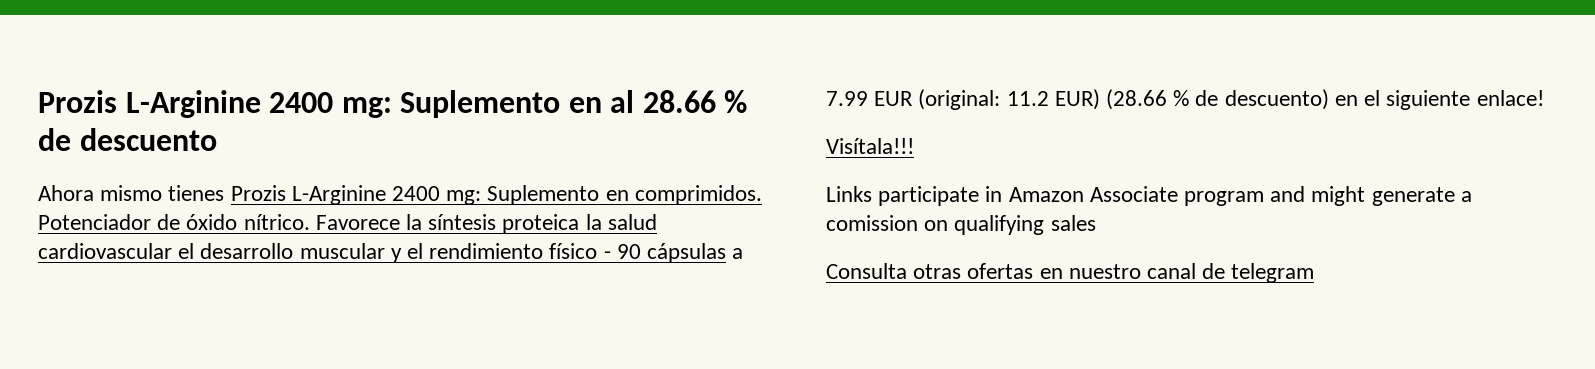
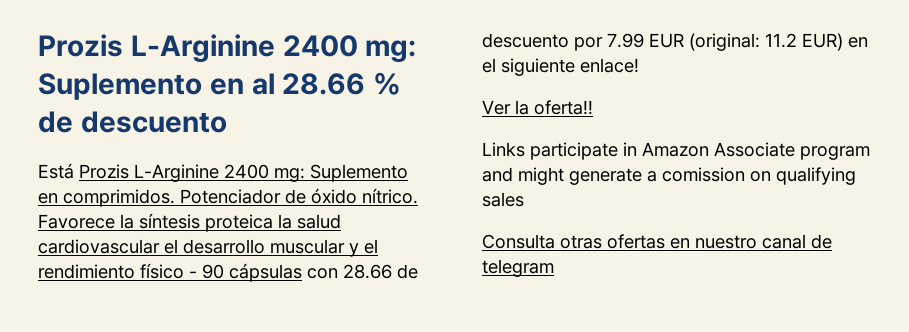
[38,185,225,201] Ahora mismo tienes -> [38,163,74,179] Está
[732,248,744,259] a -> [307,264,418,279] [482,33,603,51] con 28.66 de descuento por
[1106,89,1329,110] (28.66 % de descuento) -> (843, 42) none
[826,138,914,154] Visítala!!! -> [482,100,593,115] Ver la oferta!!

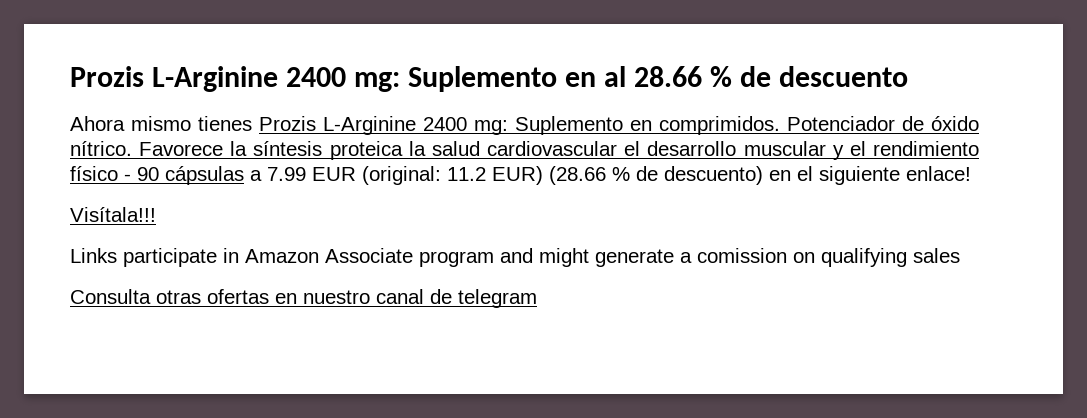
[38,163,74,179] Está -> [70,116,252,131] Ahora mismo tienes
[307,264,418,279] [482,33,603,51] con 28.66 de descuento por -> [250,170,262,181] a
(843, 42) none -> [549,166,763,185] (28.66 % de descuento)
[482,100,593,115] Ver la oferta!! -> [70,207,156,222] Visítala!!!

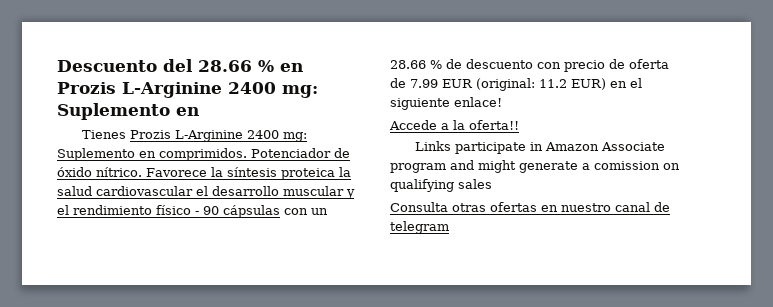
[70,66,908,92] [70,116,252,131] Prozis L-Arginine 2400 mg: Suplemento en al 28.66 % de descuento // Ahora mismo tienes -> [57,59,303,72] [57,82,318,98] [57,103,199,120] [82,130,127,139] Descuento del 28.66 % en Prozis L-Arginine 2400 mg: Suplemento en // Tienes
[250,170,262,181] a -> [284,208,328,215] [390,59,669,72] [390,78,406,88] con un 28.66 % de descuento con precio de oferta de
[549,166,763,185] (28.66 % de descuento) -> (606, 84) none
[70,207,156,222] Visítala!!! -> [389,120,519,130] Accede a la oferta!!

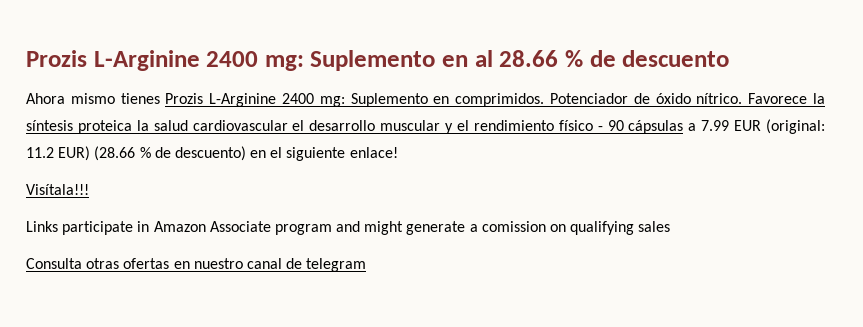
[57,59,303,72] [57,82,318,98] [57,103,199,120] [82,130,127,139] Descuento del 28.66 % en Prozis L-Arginine 2400 mg: Suplemento en // Tienes -> [26,50,730,71] [26,93,160,104] Prozis L-Arginine 2400 mg: Suplemento en al 28.66 % de descuento // Ahora mismo tienes
[284,208,328,215] [390,59,669,72] [390,78,406,88] con un 28.66 % de descuento con precio de oferta de -> [688,123,697,131] a
(606, 84) none -> [94,146,246,161] (28.66 % de descuento)
[389,120,519,130] Accede a la oferta!! -> [26,184,89,195] Visítala!!!

